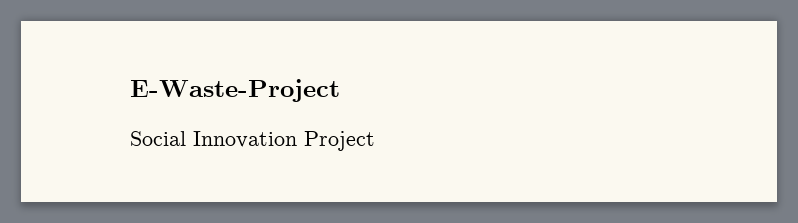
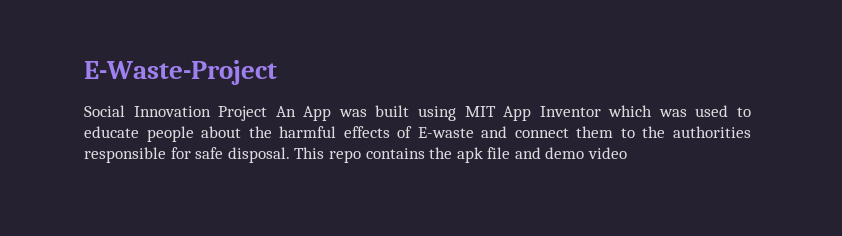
(375, 141) none -> [275,105,751,121] [84,126,752,142] [84,147,628,163] An App was built using MIT App Inventor which was used to educate people about the harmful effects of E-waste and connect them to the authorities responsible for safe disposal. This repo contains the apk file and demo video

